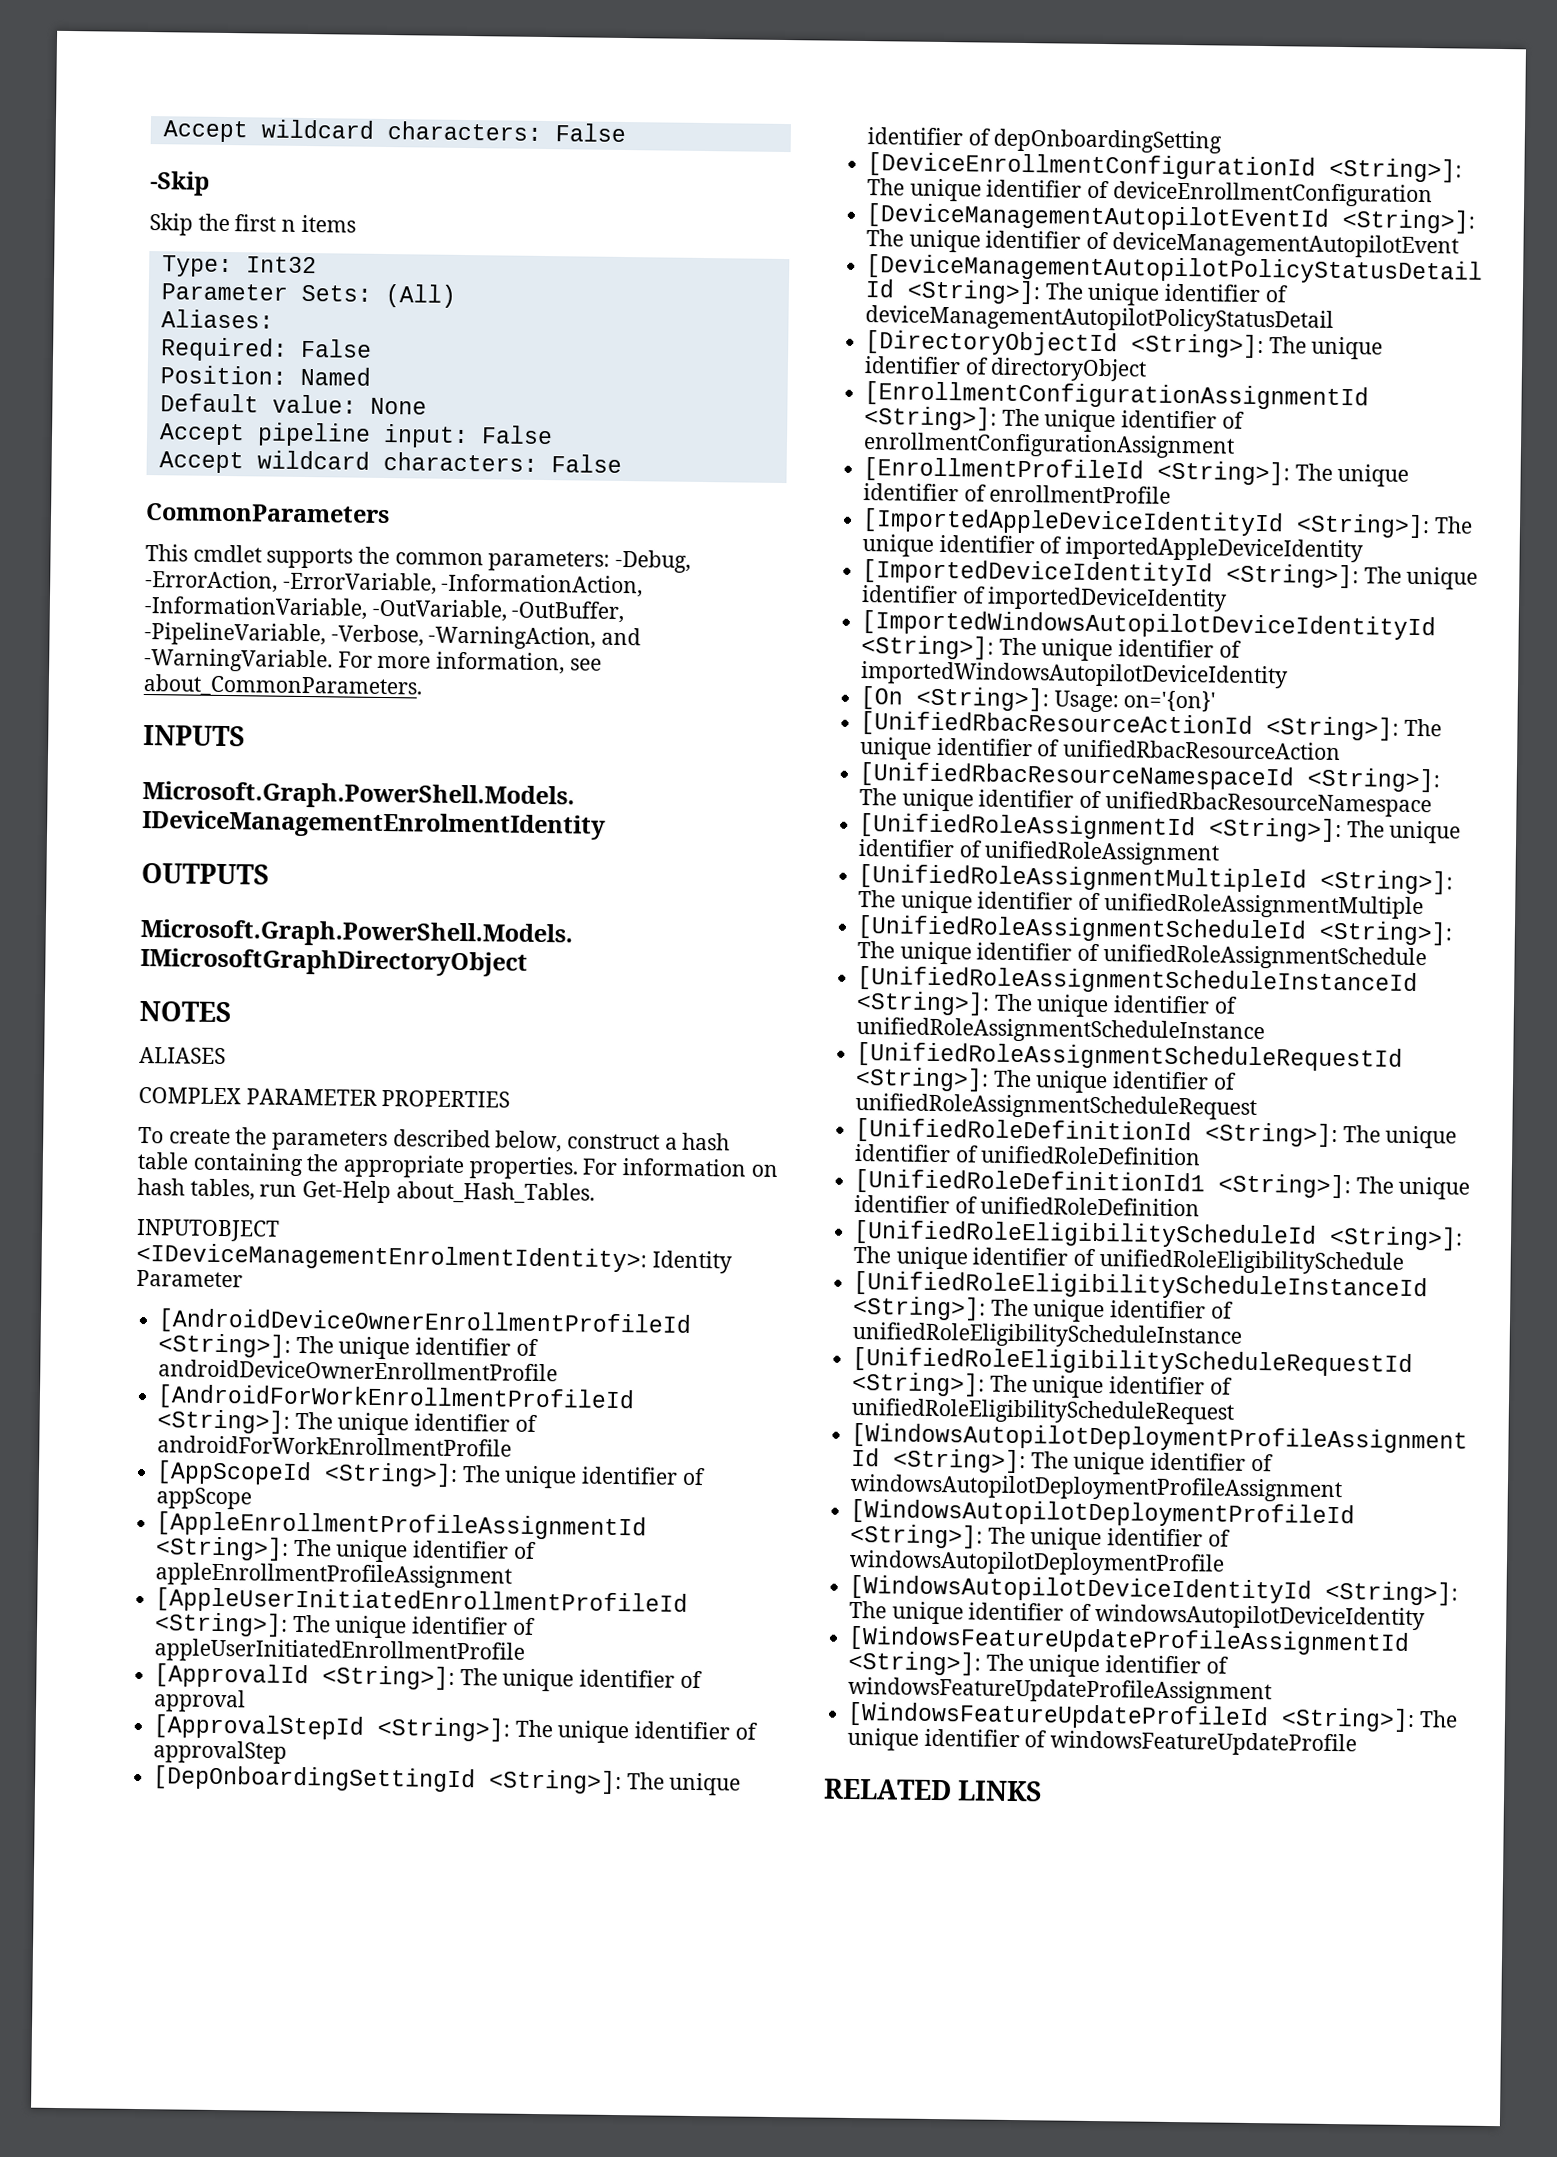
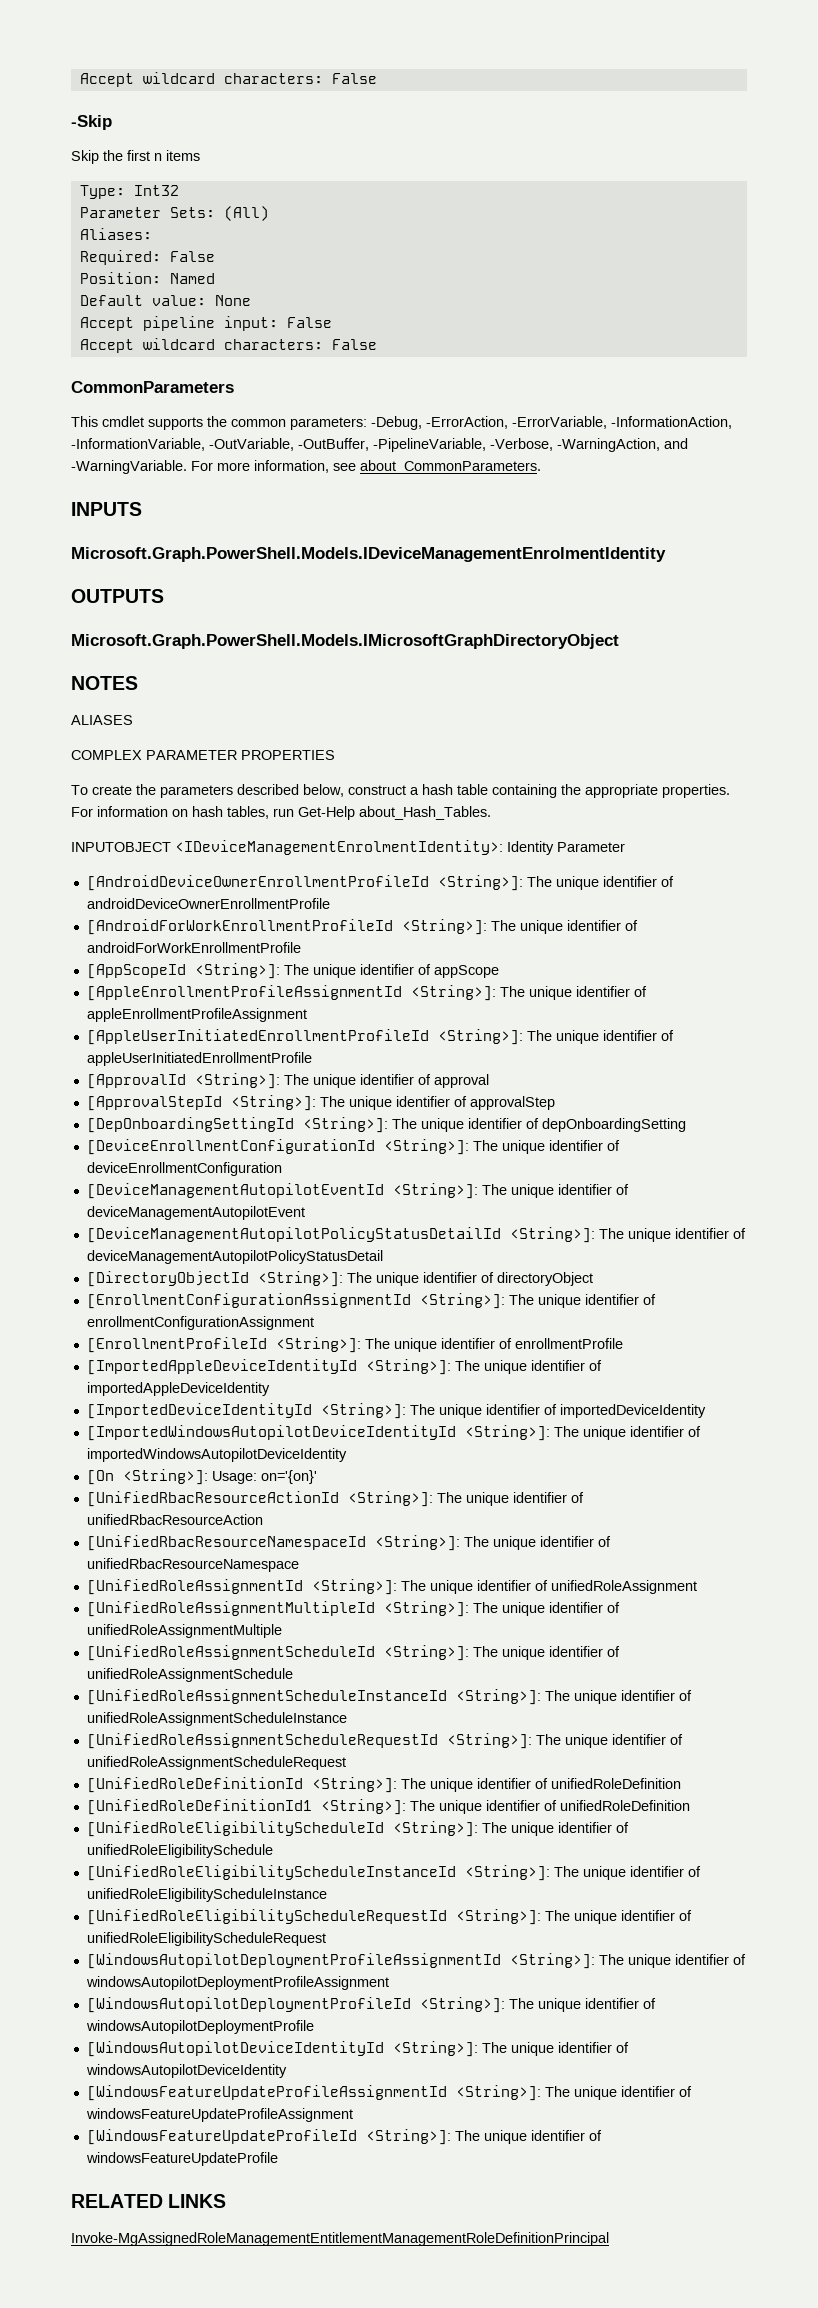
(1044, 1791) none -> [71,2232,609,2246] // Invoke-MgAssignedRoleManagementEntitlementManagementRoleDefinitionPrincipal

